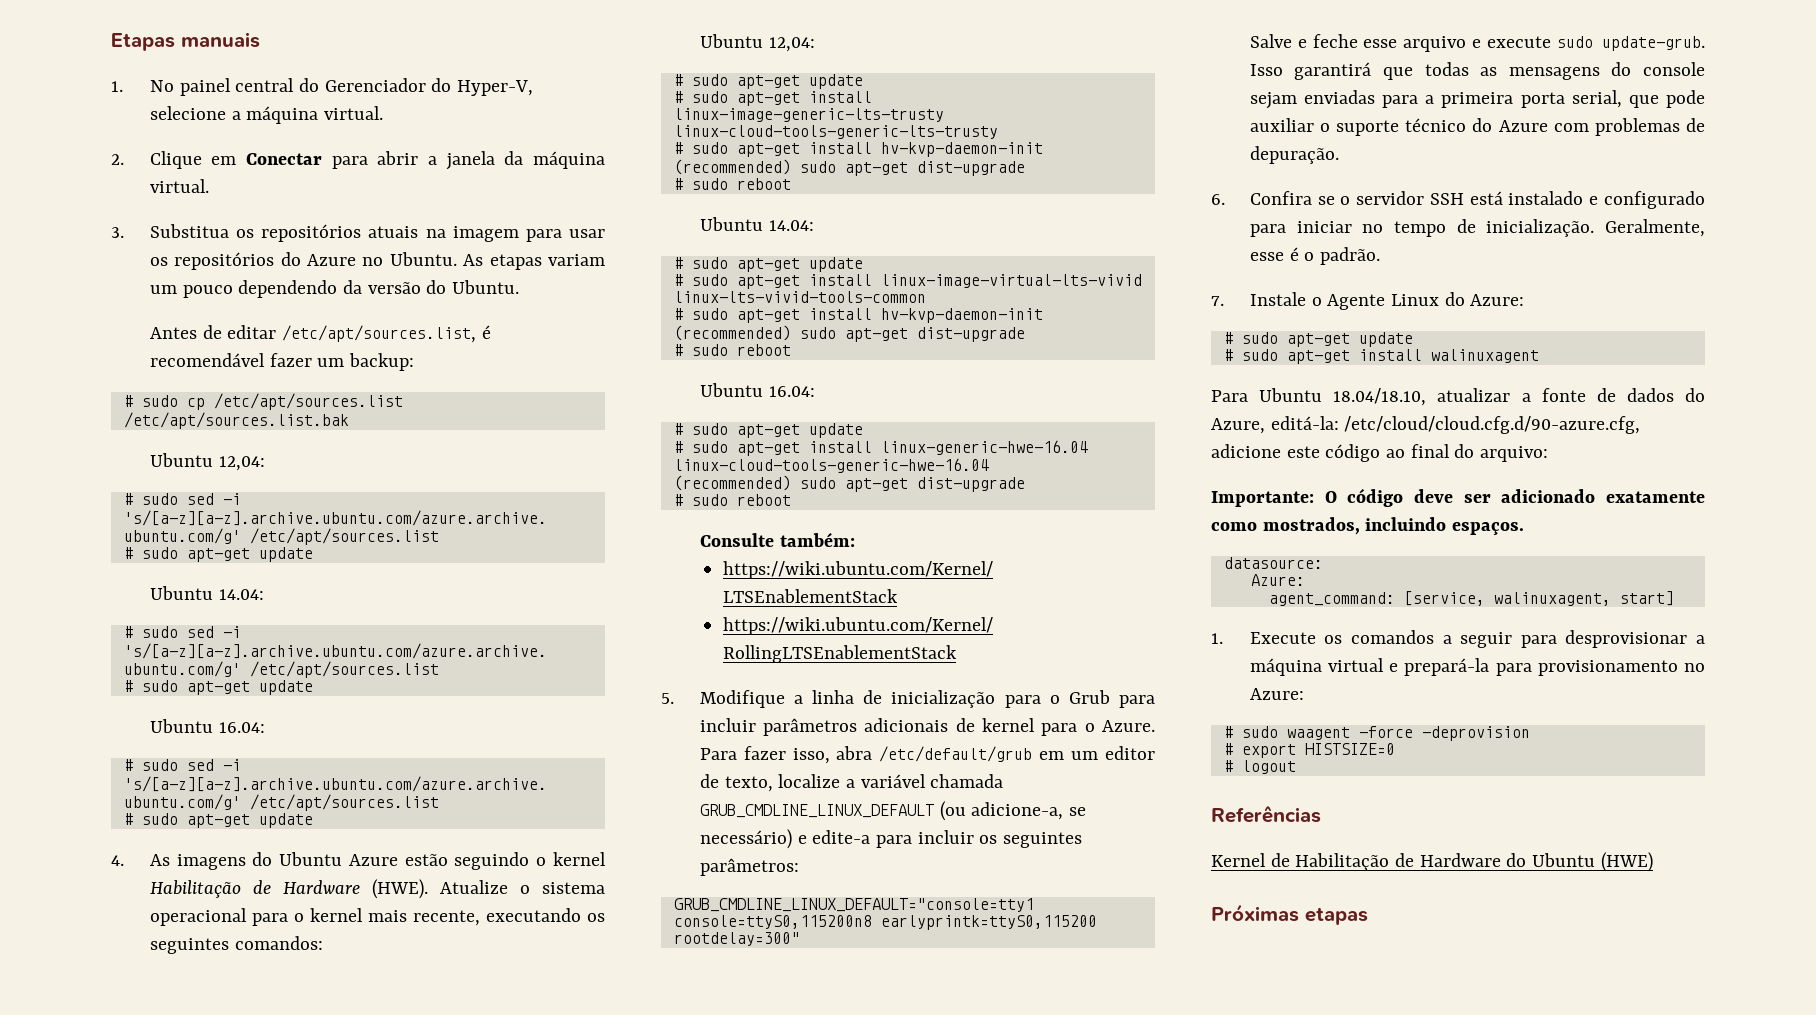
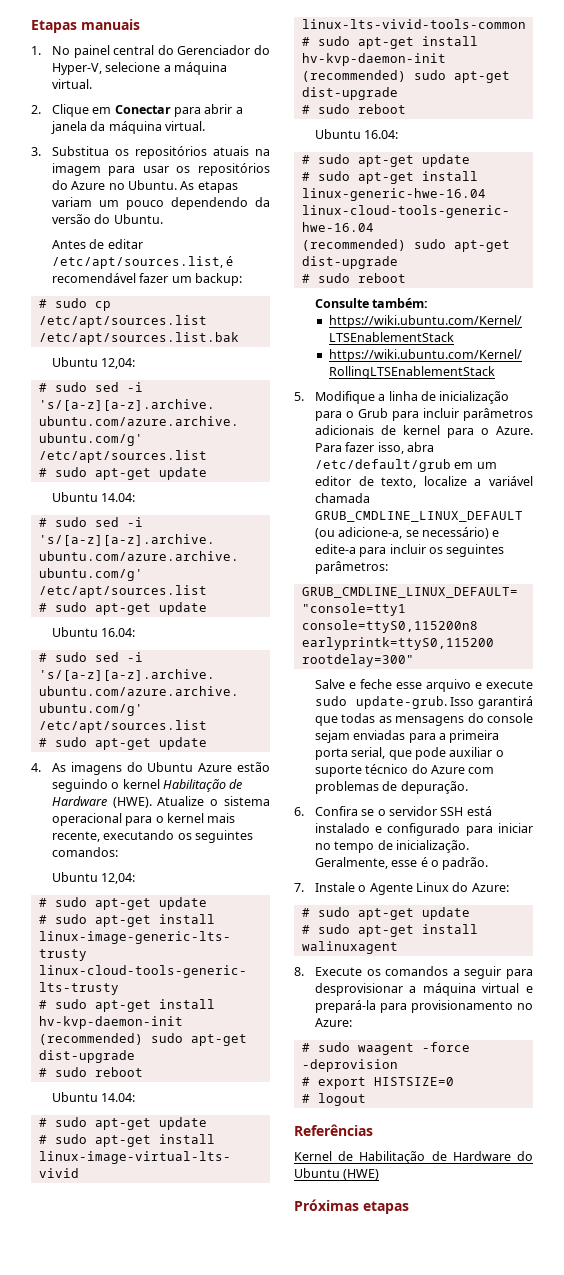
[1211,388,1705,406] [1211,416,1641,434] [1211,444,1549,462] [1211,488,1705,507] [1211,517,1525,535] [1223,557,1323,569] [1250,574,1305,586] [1268,591,1674,606] [1211,633,1223,644] Para Ubuntu 18.04/18.10, atualizar a fonte de dados do Azure, editá-la: /etc/cloud/cloud.cfg.d/90-azure.cfg, adicione este código ao final do arquivo: // Importante: O código deve ser adicionado exatamente como mostrados, incluindo espaços. // datasource: // Azure: // agent_command: [service, walinuxagent, start] // 1. -> [294,967,304,976] 8.

